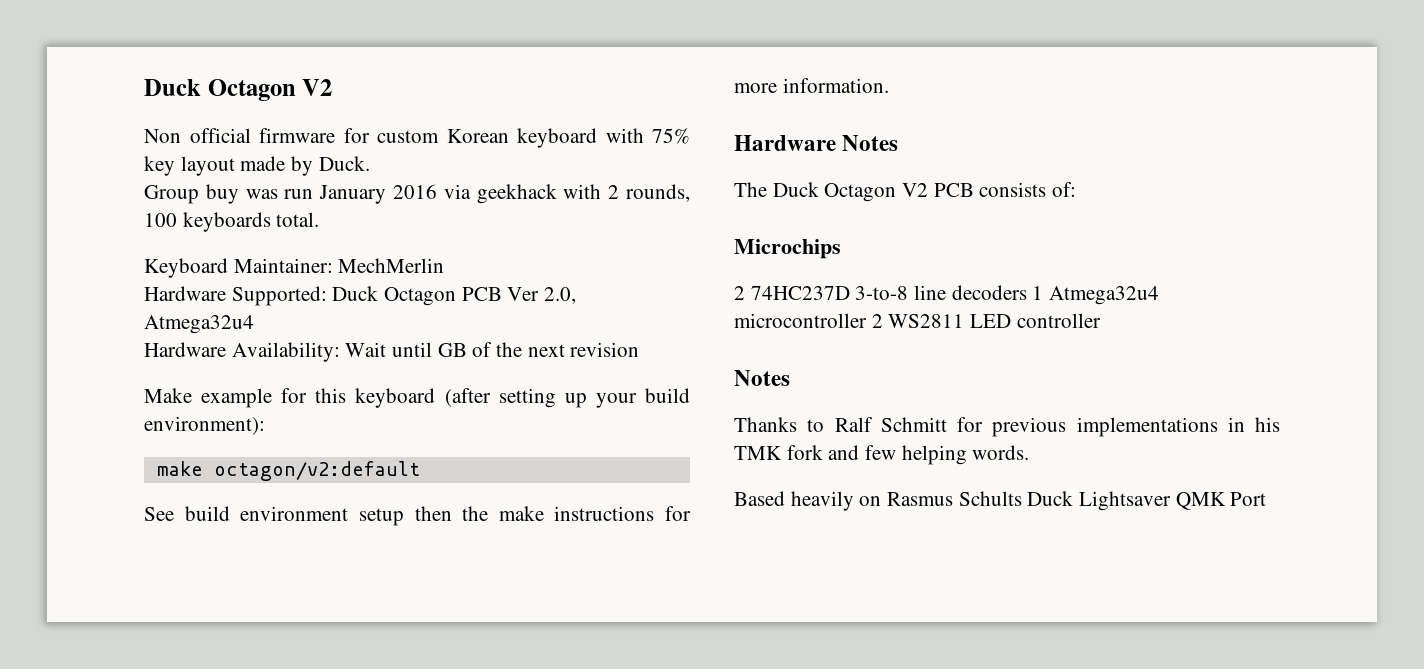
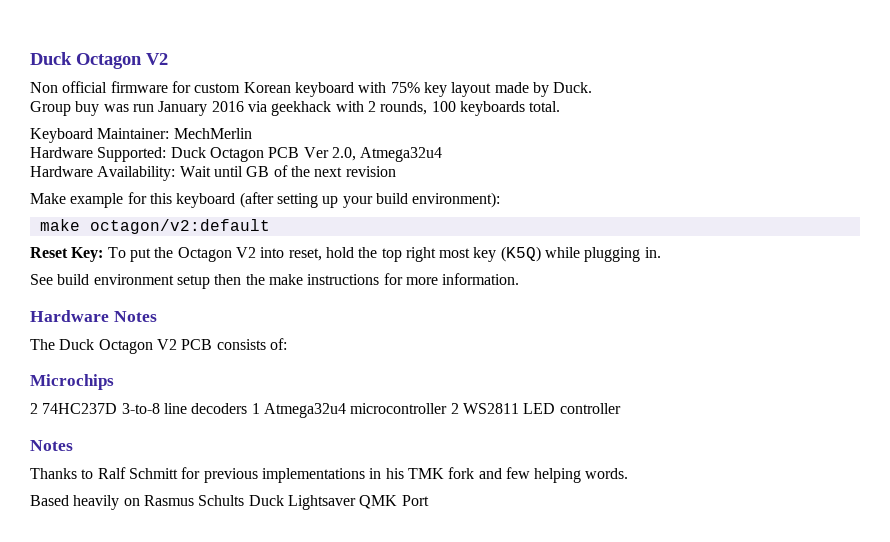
(420, 471) none -> [30,246,661,262] // Reset Key: To put the Octagon V2 into reset, hold the top right most key (K5Q) while plugging in.

